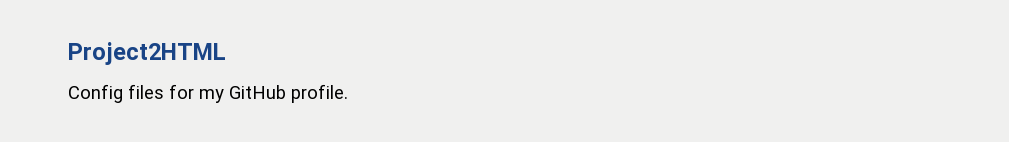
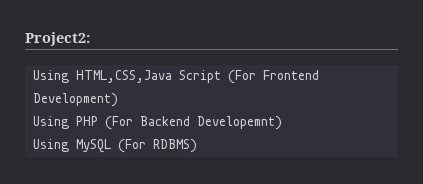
[68,42,226,65] [68,84,348,103] Project2HTML // Config files for my GitHub profile. -> [25,32,90,46] [32,70,319,84] [32,93,118,107] [32,116,282,130] [32,139,197,153] Project2: // Using HTML,CSS,Java Script (For Frontend Development) // Using PHP (For Backend Developemnt) // Using MySQL (For RDBMS)

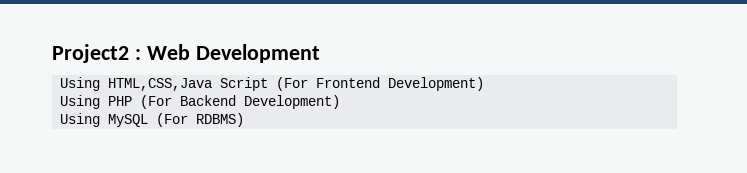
[25,32,90,46] Project2: -> [52,44,320,63] Project2 : Web Development
[196,116,282,130] Developemnt) -> [244,95,341,109] Development)

